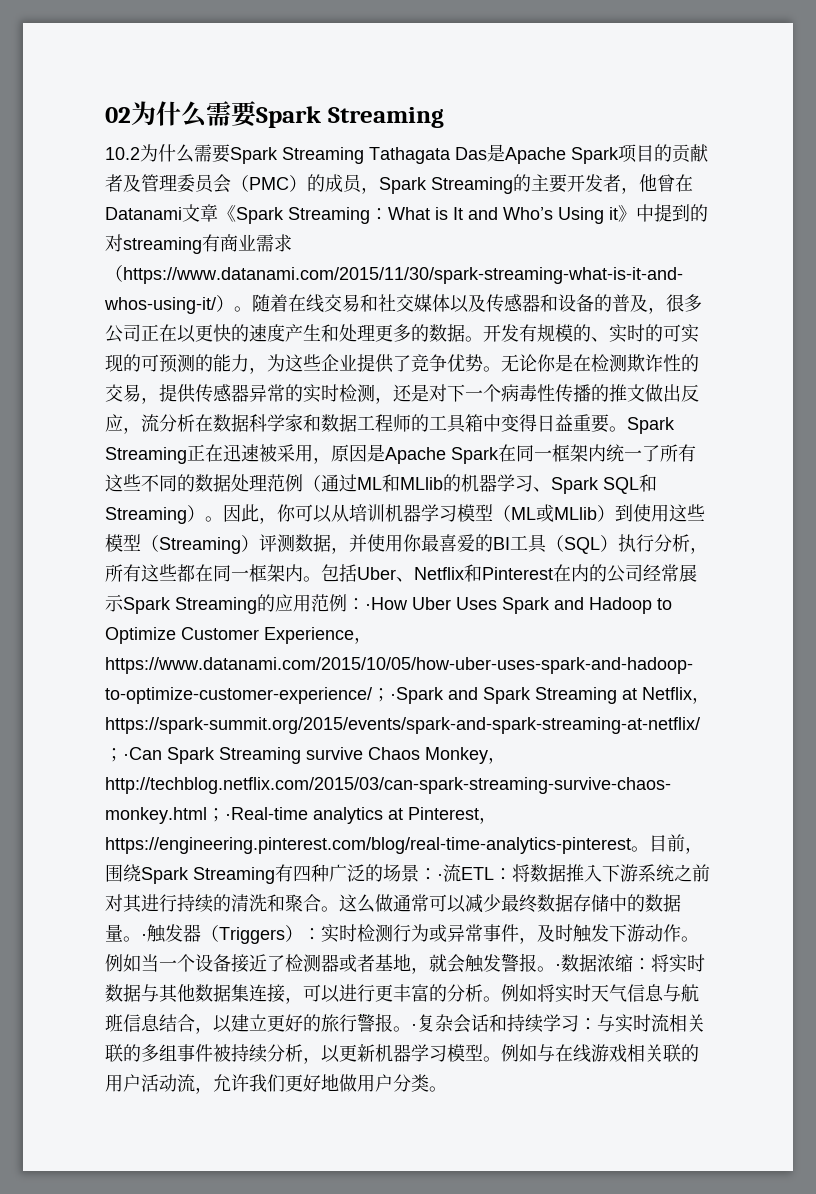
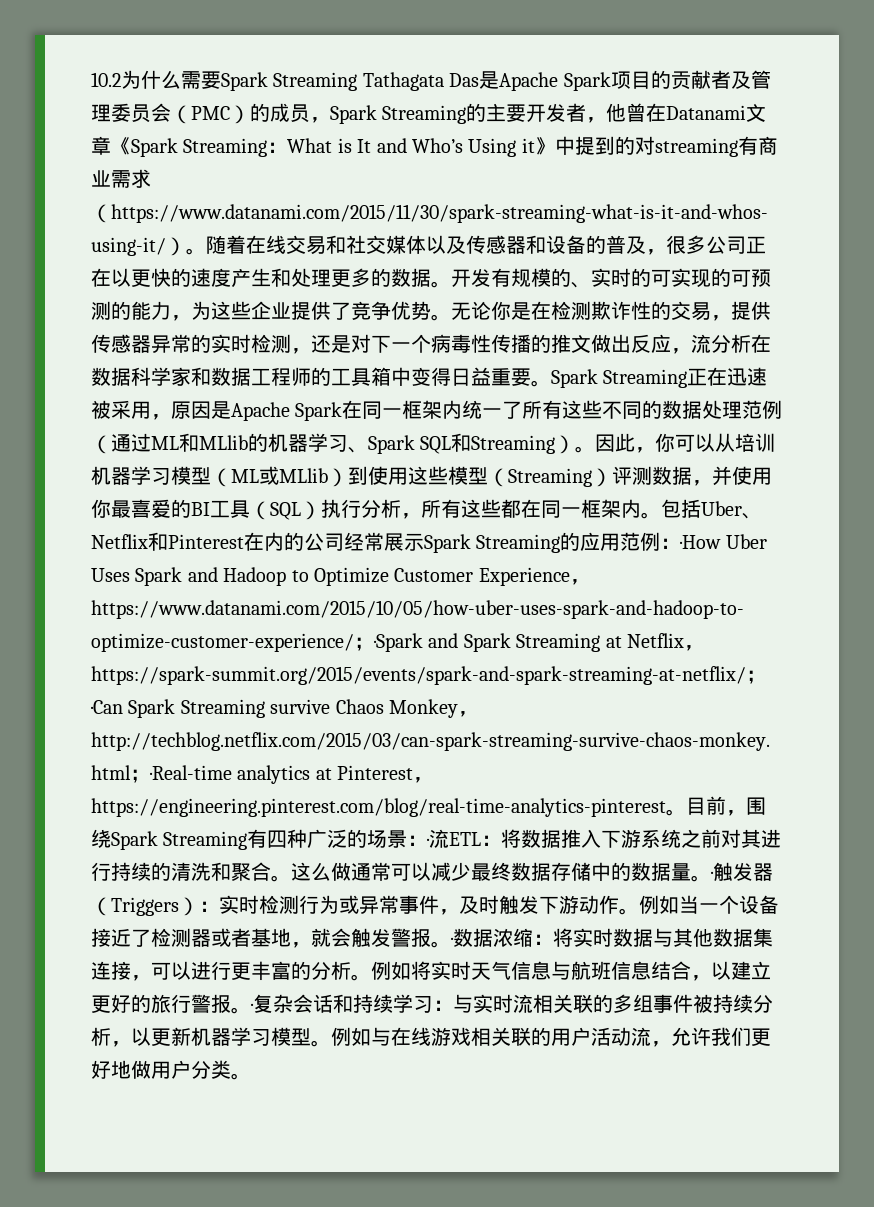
[105,101,444,128] 02为什么需要Spark Streaming // -> (91, 79) none

